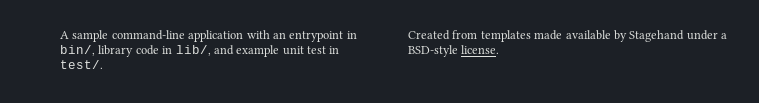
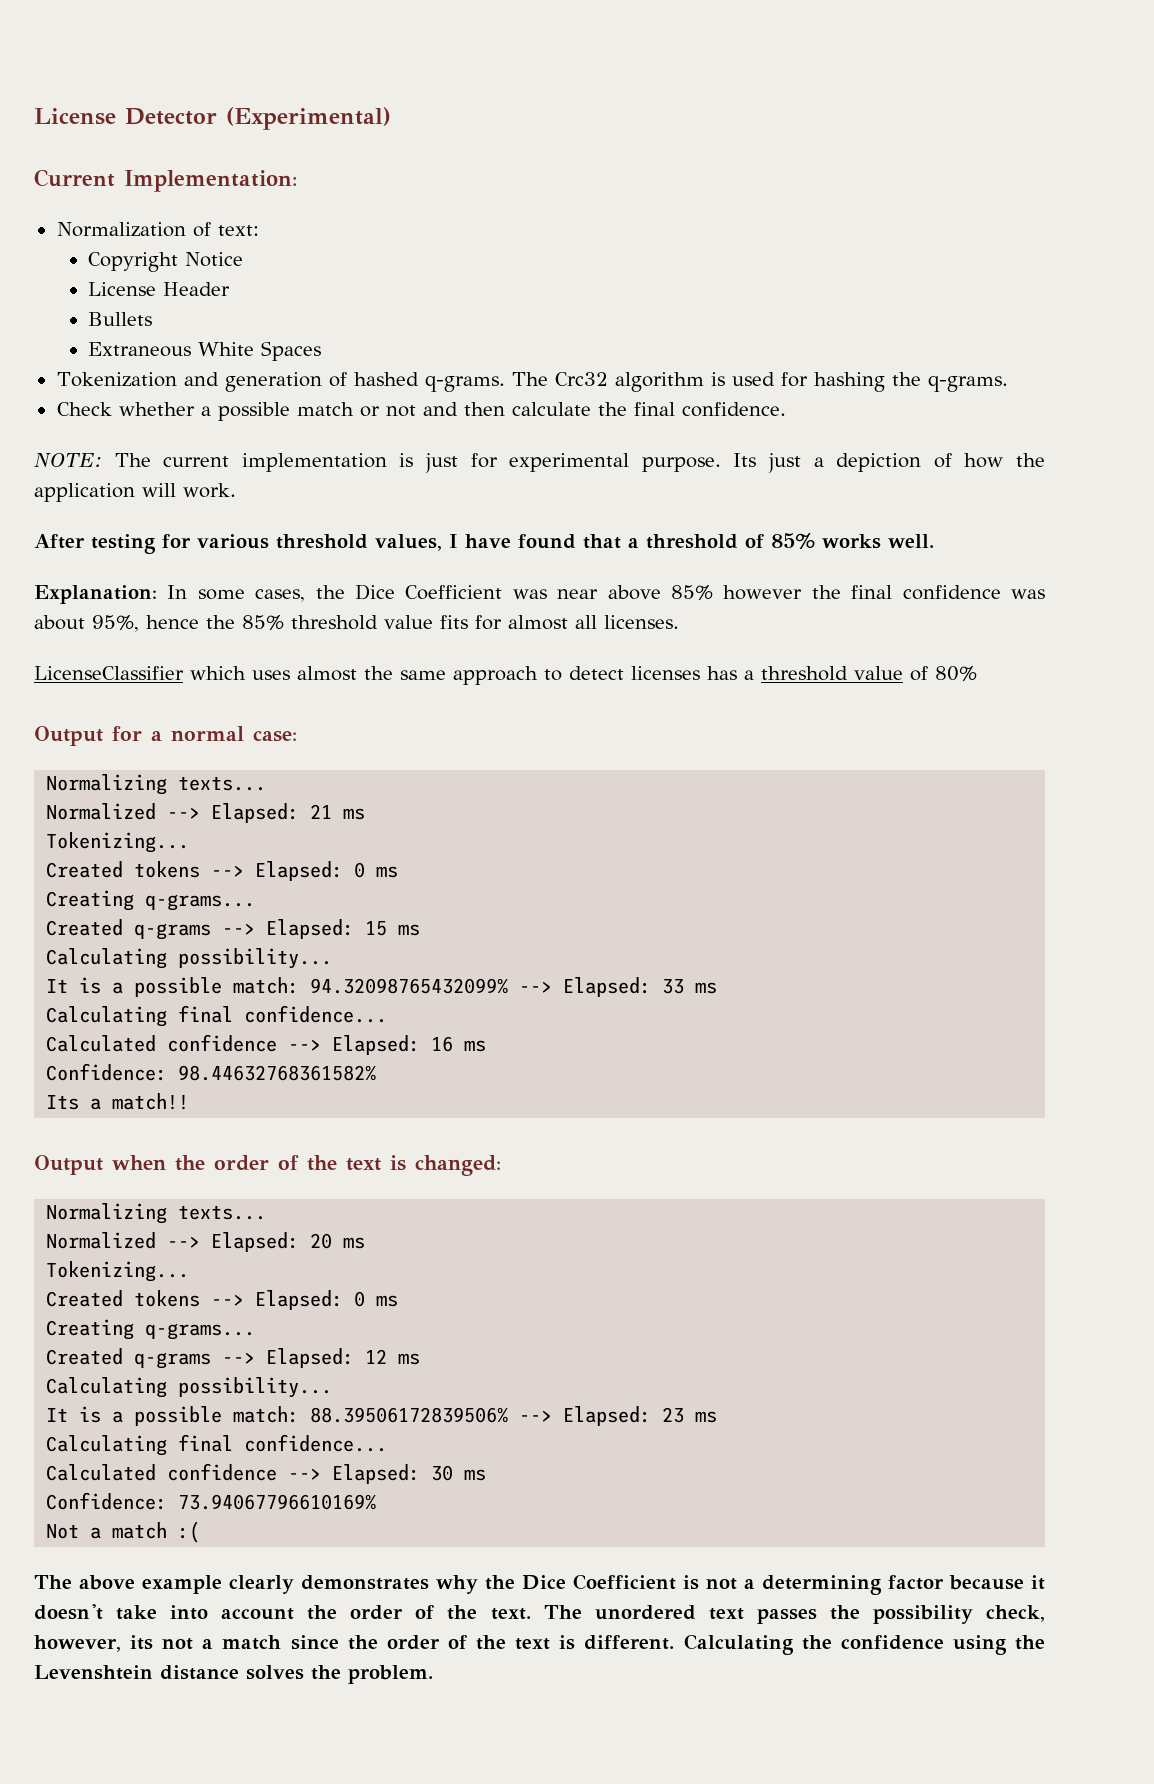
[60,30,357,42] [60,45,340,57] [60,60,103,69] [408,30,727,42] [408,45,500,57] A sample command-line application with an entrypoint in bin/, library code in lib/, and example unit test in test/. // Created from templates made available by Stagehand under a BSD-style license. -> [34,107,391,130] [34,169,298,192] [56,222,259,237] [88,252,244,272] [88,282,231,296] [88,312,153,326] [88,341,322,361] [56,372,1008,392] [56,402,786,421] [34,453,1046,473] [34,483,236,502] [34,533,934,554] [34,584,1045,604] [34,615,679,632] [34,666,977,685] [34,726,297,746] [46,774,267,795] [46,803,366,823] [46,832,190,853] [46,861,399,881] [46,890,256,911] [46,919,421,940] [46,948,333,969] [46,977,718,997] [46,1005,388,1027] [46,1034,487,1055] [46,1063,377,1081] [46,1093,190,1110] [34,1155,501,1176] [46,1203,267,1224] [46,1232,366,1252] [46,1261,190,1282] [46,1290,399,1310] [46,1319,256,1340] [46,1348,421,1369] [46,1377,333,1398] [46,1406,718,1426] [46,1434,388,1456] [46,1463,487,1484] [46,1492,377,1510] [46,1521,201,1543] [34,1574,1045,1595] [34,1604,1046,1624] [34,1634,1046,1655] [34,1665,433,1684] License Detector (Experimental) // Current Implementation: // Normalization of text: // Copyright Notice // License Header // Bullets // Extraneous White Spaces // Tokenization and generation of hashed q-grams. The Crc32 algorithm is used for hashing the q-grams. // Check whether a possible match or not and then calculate the final confidence. // NOTE: The current implementation is just for experimental purpose. Its just a depiction of how the application will work. // After testing for various threshold values, I have found that a threshold of 85% works well. // Explanation: In some cases, the Dice Coefficient was near above 85% however the final confidence was about 95%, hence the 85% threshold value fits for almost all licenses. // LicenseClassifier which uses almost the same approach to detect licenses has a threshold value of 80% // Output for a normal case: // Normalizing texts... // Normalized --> Elapsed: 21 ms // Tokenizing... // Created tokens --> Elapsed: 0 ms // Creating q-grams... // Created q-grams --> Elapsed: 15 ms // Calculating possibility... // It is a possible match: 94.32098765432099% --> Elapsed: 33 ms // Calculating final confidence... // Calculated confidence --> Elapsed: 16 ms // Confidence: 98.44632768361582% // Its a match!! // Output when the order of the text is changed: // Normalizing texts... // Normalized --> Elapsed: 20 ms // Tokenizing... // Created tokens --> Elapsed: 0 ms // Creating q-grams... // Created q-grams --> Elapsed: 12 ms // Calculating possibility... // It is a possible match: 88.39506172839506% --> Elapsed: 23 ms // Calculating final confidence... // Calculated confidence --> Elapsed: 30 ms // Confidence: 73.94067796610169% // Not a match :( // The above example clearly demonstrates why the Dice Coefficient is not a determining factor because it doesn't take into account the order of the text. The unordered text passes the possibility check, however, its not a match since the order of the text is different. Calculating the confidence using the Levenshtein distance solves the problem.

